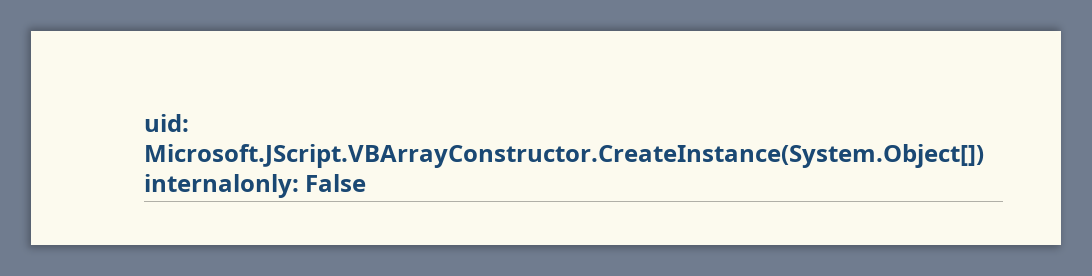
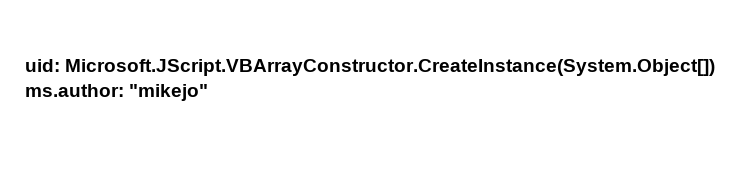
[144,174,367,198] internalonly: False -> [25,84,209,101] ms.author: "mikejo"

